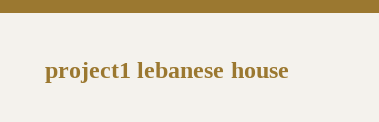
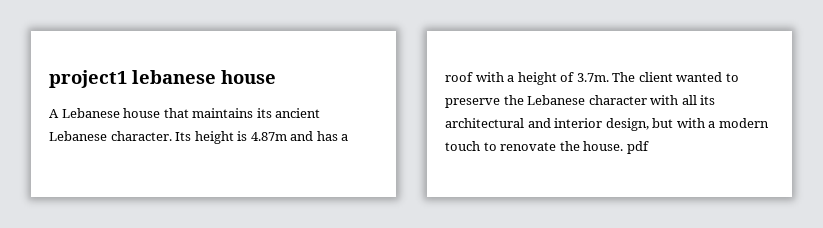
(289, 70) none -> [49,108,321,118] [49,131,349,144] [445,72,739,85] [445,95,716,108] [445,118,769,131] [445,141,649,154] // A Lebanese house that maintains its ancient Lebanese character. Its height is 4.87m and has a roof with a height of 3.7m. The client wanted to preserve the Lebanese character with all its architectural and interior design, but with a modern touch to renovate the house. pdf

